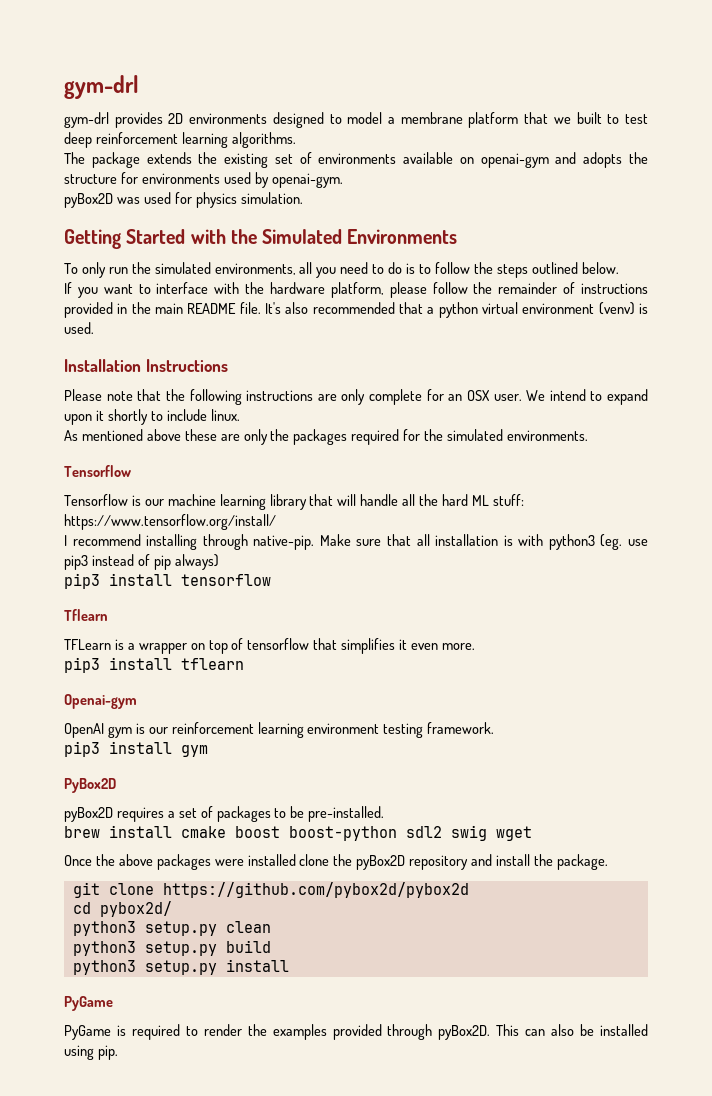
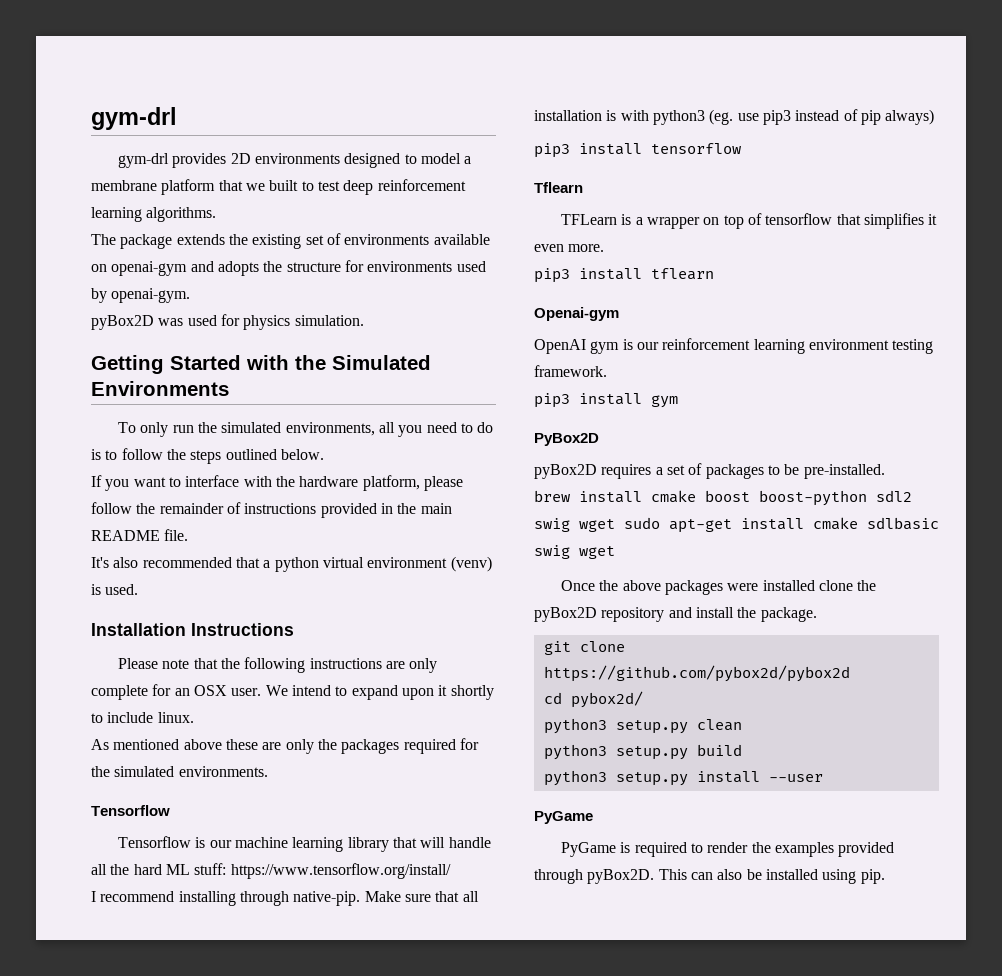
(261, 308) none -> (189, 535) //
(532, 833) none -> [624,517,939,533] [534,545,615,559] sudo apt-get install cmake sdlbasic swig wget
(289, 965) none -> [768,774,823,782] --user

